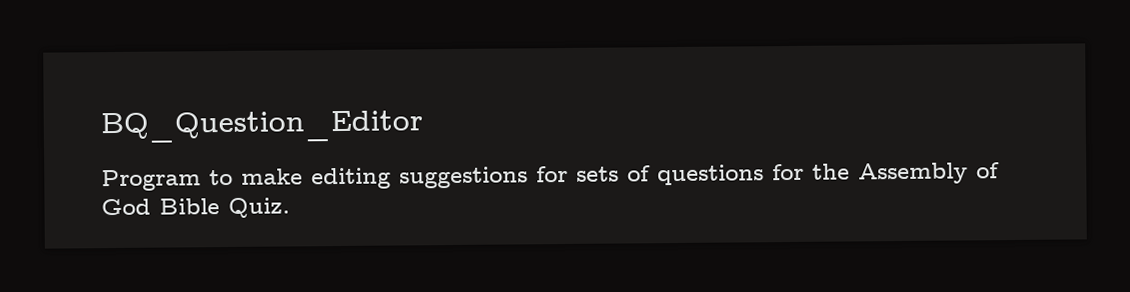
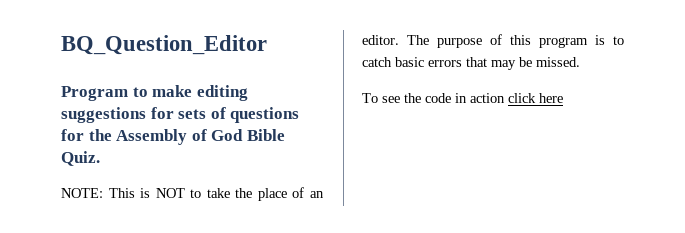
(290, 207) none -> [61,187,324,201] [362,34,624,48] [362,57,580,70] [362,93,563,103] // NOTE: This is NOT to take the place of an editor. The purpose of this program is to catch basic errors that may be missed. // To see the code in action click here

